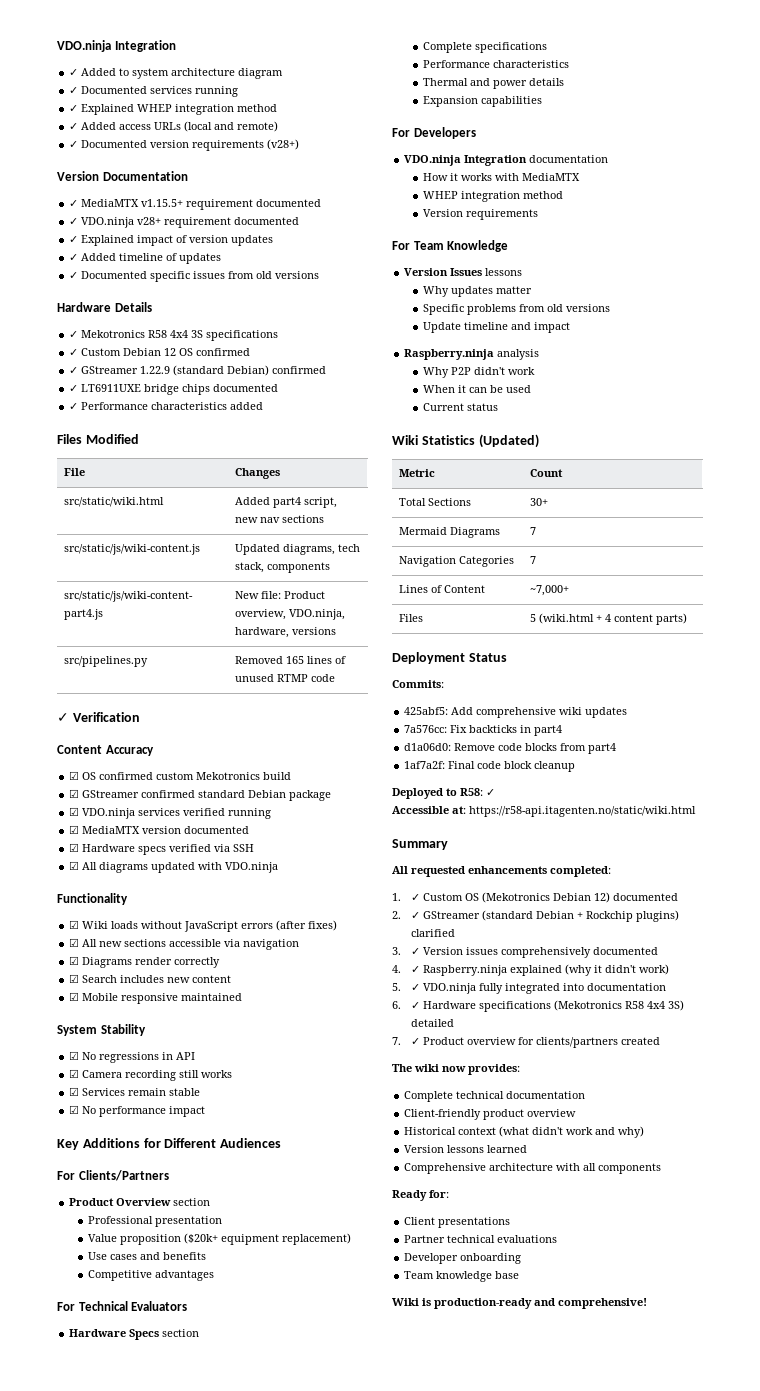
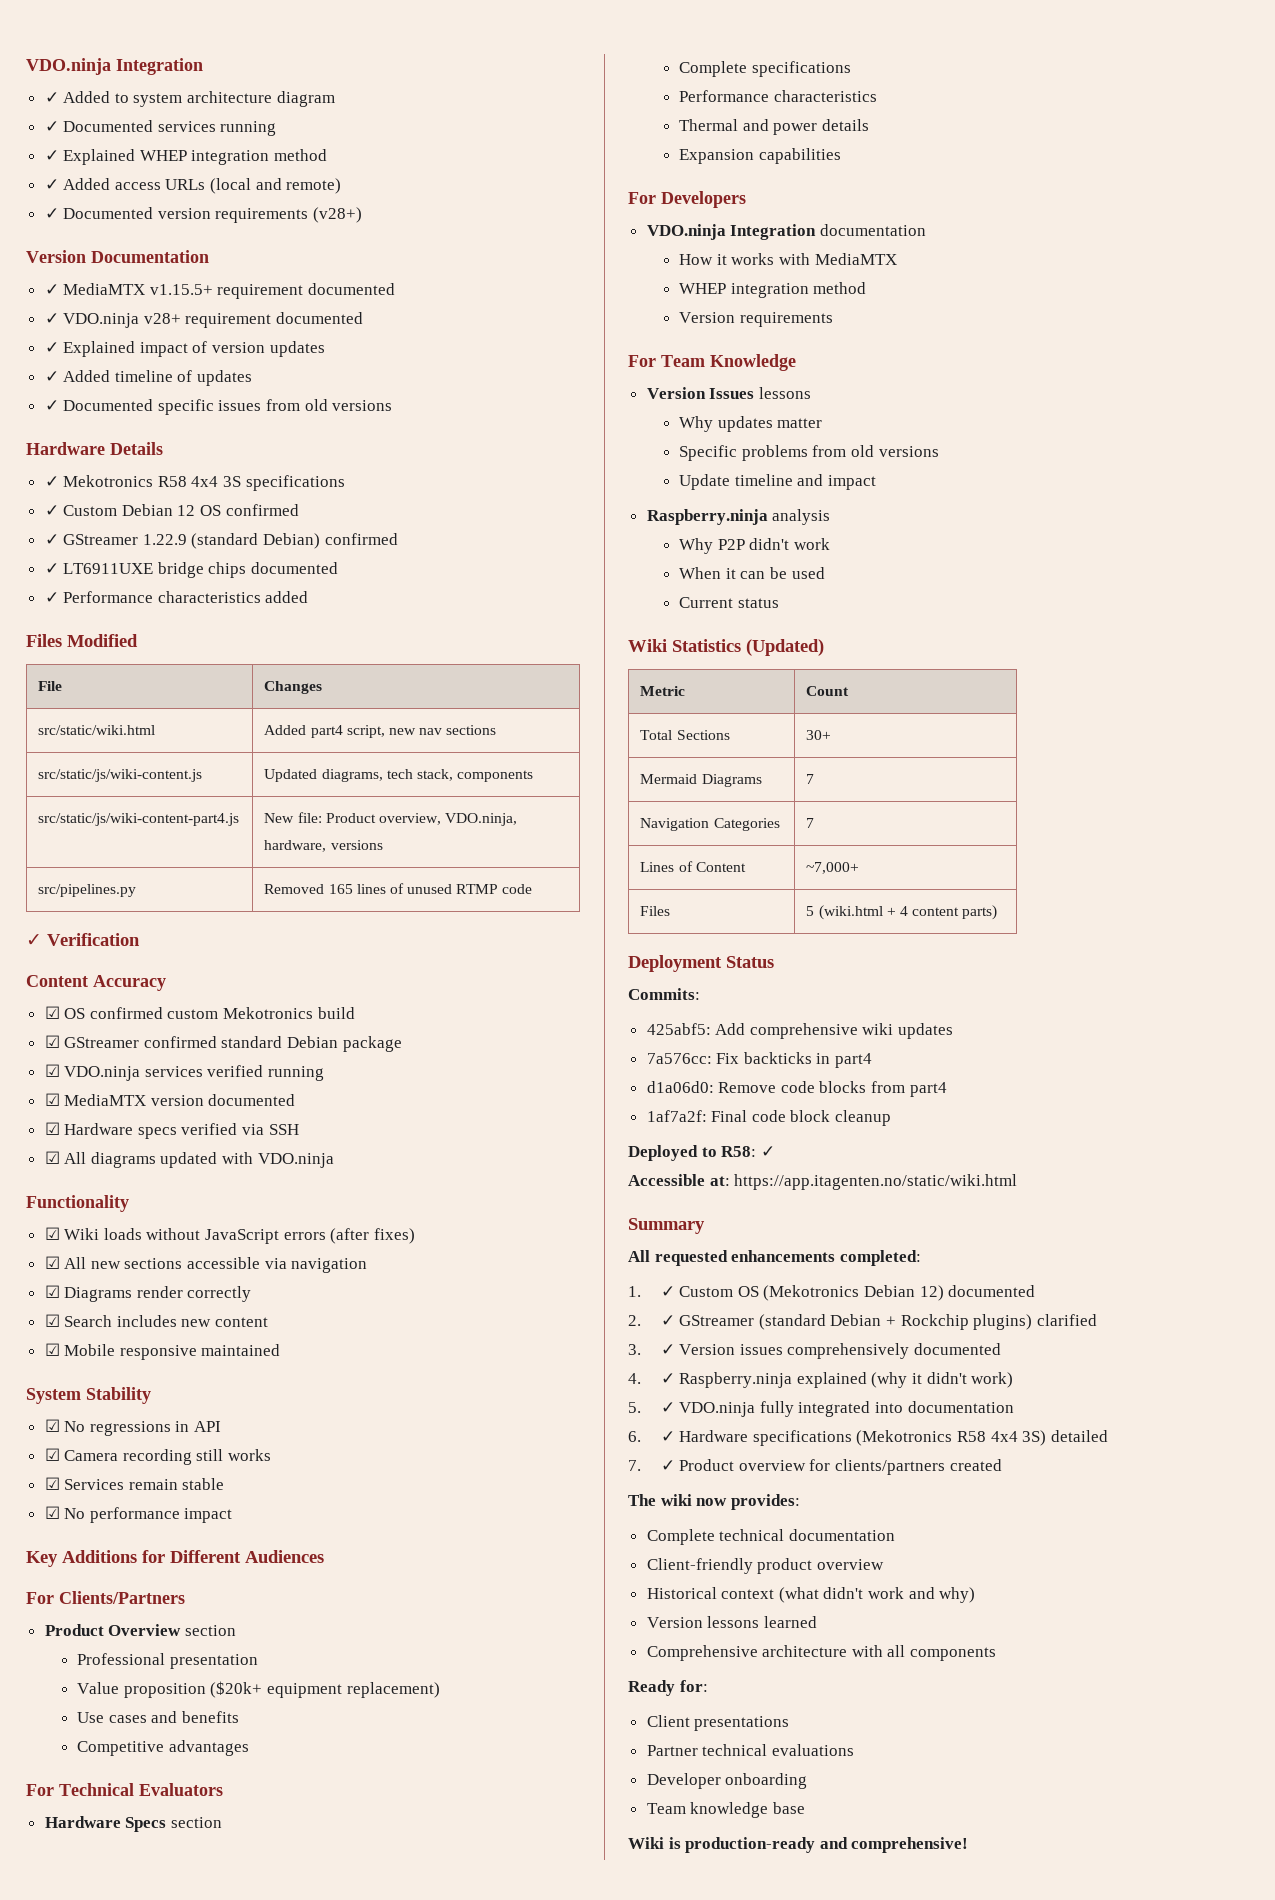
[469,806,696,817] https://r58-api.itagenten.no/static/wiki.html -> [734,1174,1018,1190] https://app.itagenten.no/static/wiki.html

